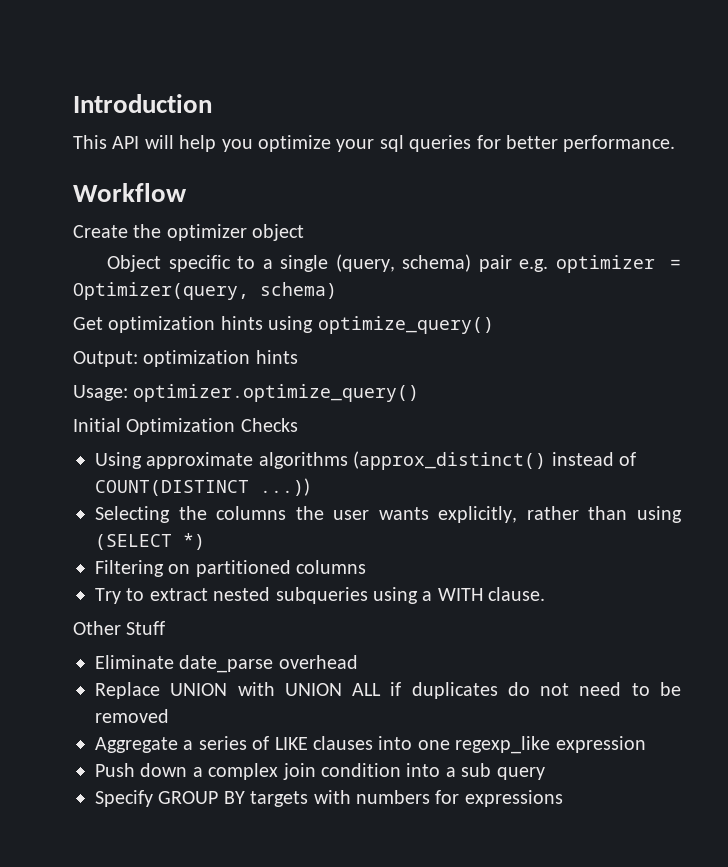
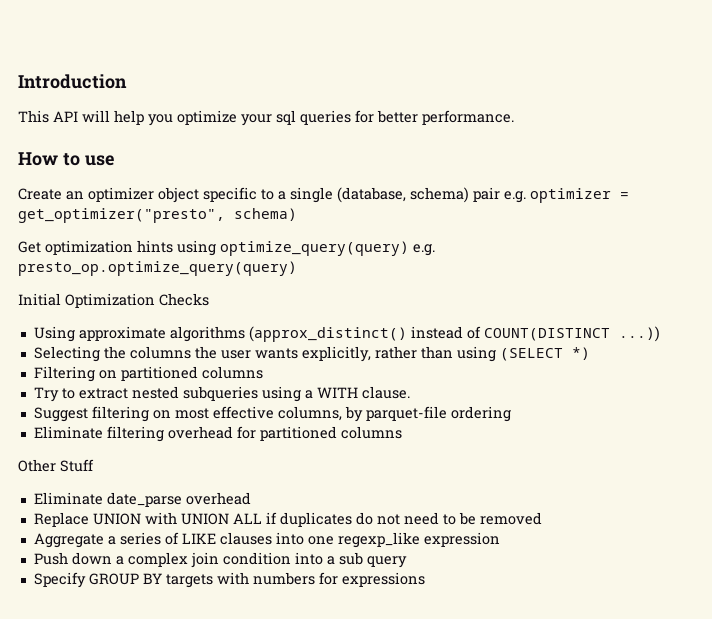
[73,183,187,202] Workflow -> [18,152,115,166] How to use
[133,224,162,238] the -> [66,191,84,200] an
[107,255,162,272] // Object -> (199, 195) none
[335,254,395,272] (query, -> [337,187,406,203] (database,
[73,282,249,300] Optimizer(query, -> [18,208,225,223] get_optimizer("presto",
[317,316,494,334] [73,350,298,367] [73,384,420,402] optimize_query() // Output: optimization hints // Usage: optimizer.optimize_query() -> [220,241,435,256] [18,261,297,276] optimize_query(query) e.g. presto_op.optimize_query(query)
(546, 594) none -> [33,406,511,422] [33,426,402,442] // Suggest filtering on most effective columns, by parquet-file ordering // Eliminate filtering overhead for partitioned columns

